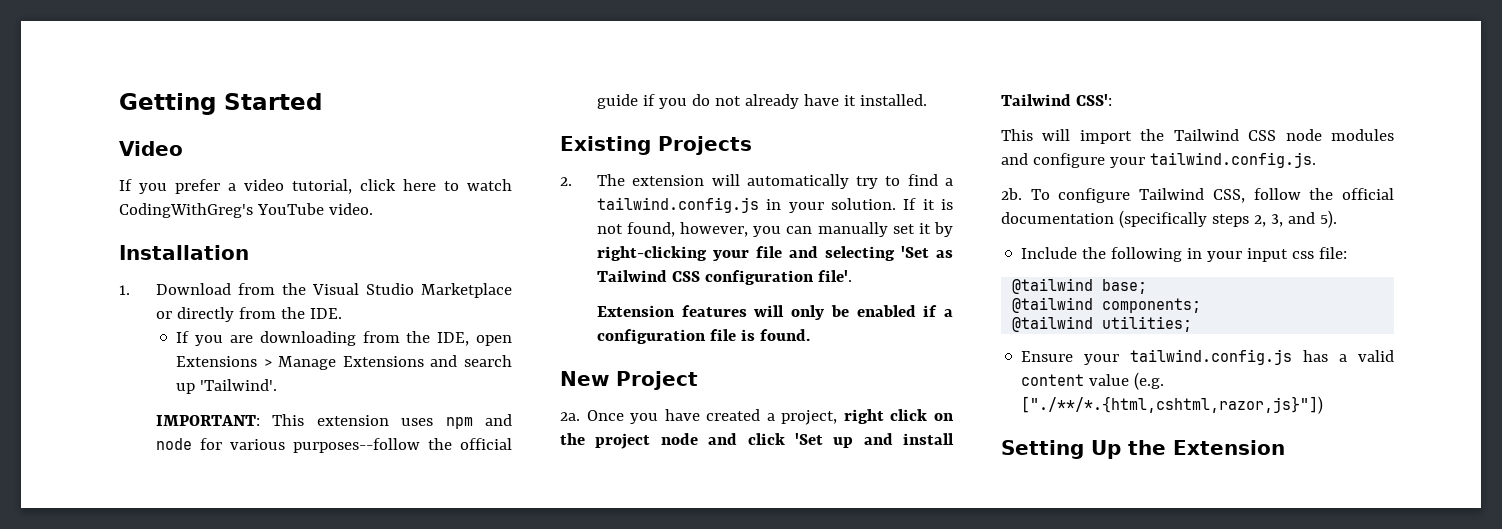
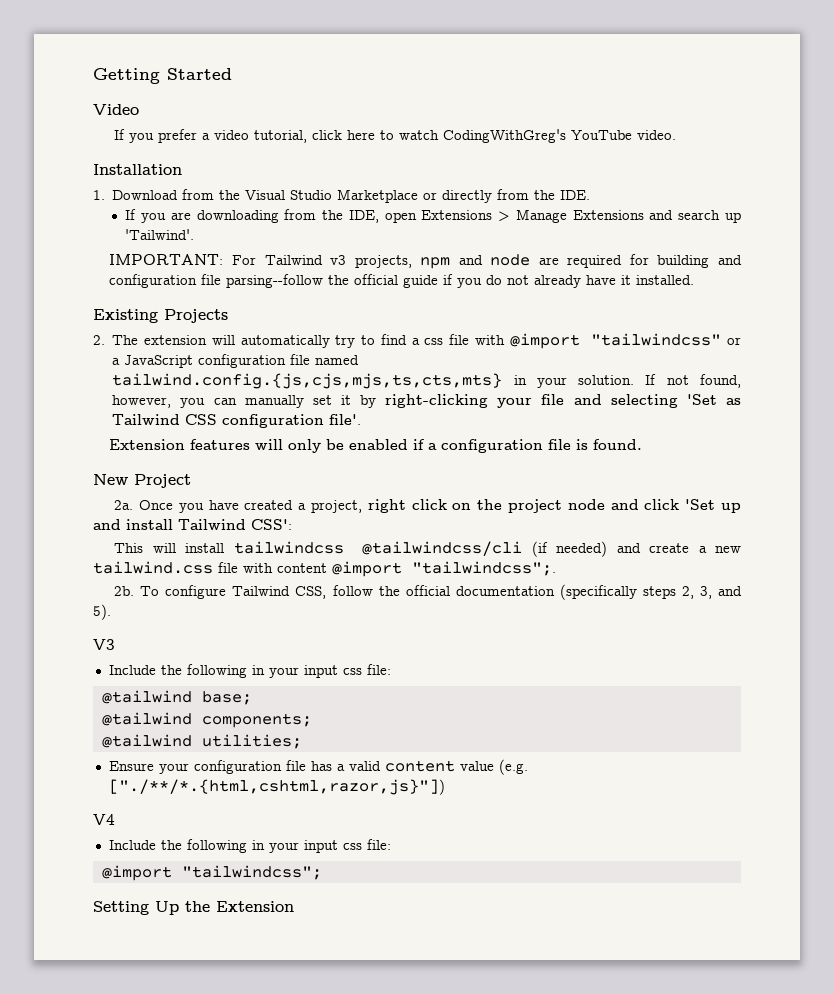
[272,414,512,429] [155,438,420,453] This extension uses npm and node for various purposes--follow -> [231,254,742,269] [109,274,324,288] For Tailwind v3 projects, npm and node are required for building and configuration file parsing--follow
[596,197,759,213] tailwind.config.js -> [424,333,742,349] [112,354,360,368] [112,373,503,389] css file with @import "tailwindcss" or a JavaScript configuration file named tailwind.config.{js,cjs,mjs,ts,cts,mts}
[922,199,953,210] it is -> (657, 379) none
[1079,129,1394,144] [1001,152,1316,168] import the Tailwind CSS node modules and configure your tailwind.config.js. -> [185,541,741,557] [93,561,556,577] install tailwindcss @tailwindcss/cli (if needed) and create a new tailwind.css file with content @import "tailwindcss";.
(1337, 219) none -> [93,639,115,650] // V3
[1130,349,1293,365] tailwind.config.js -> [193,760,306,774] configuration file
(1324, 405) none -> [93,814,115,825] [108,839,391,853] [101,865,322,881] // V4 // Include the following in your input css file: // @import "tailwindcss";

